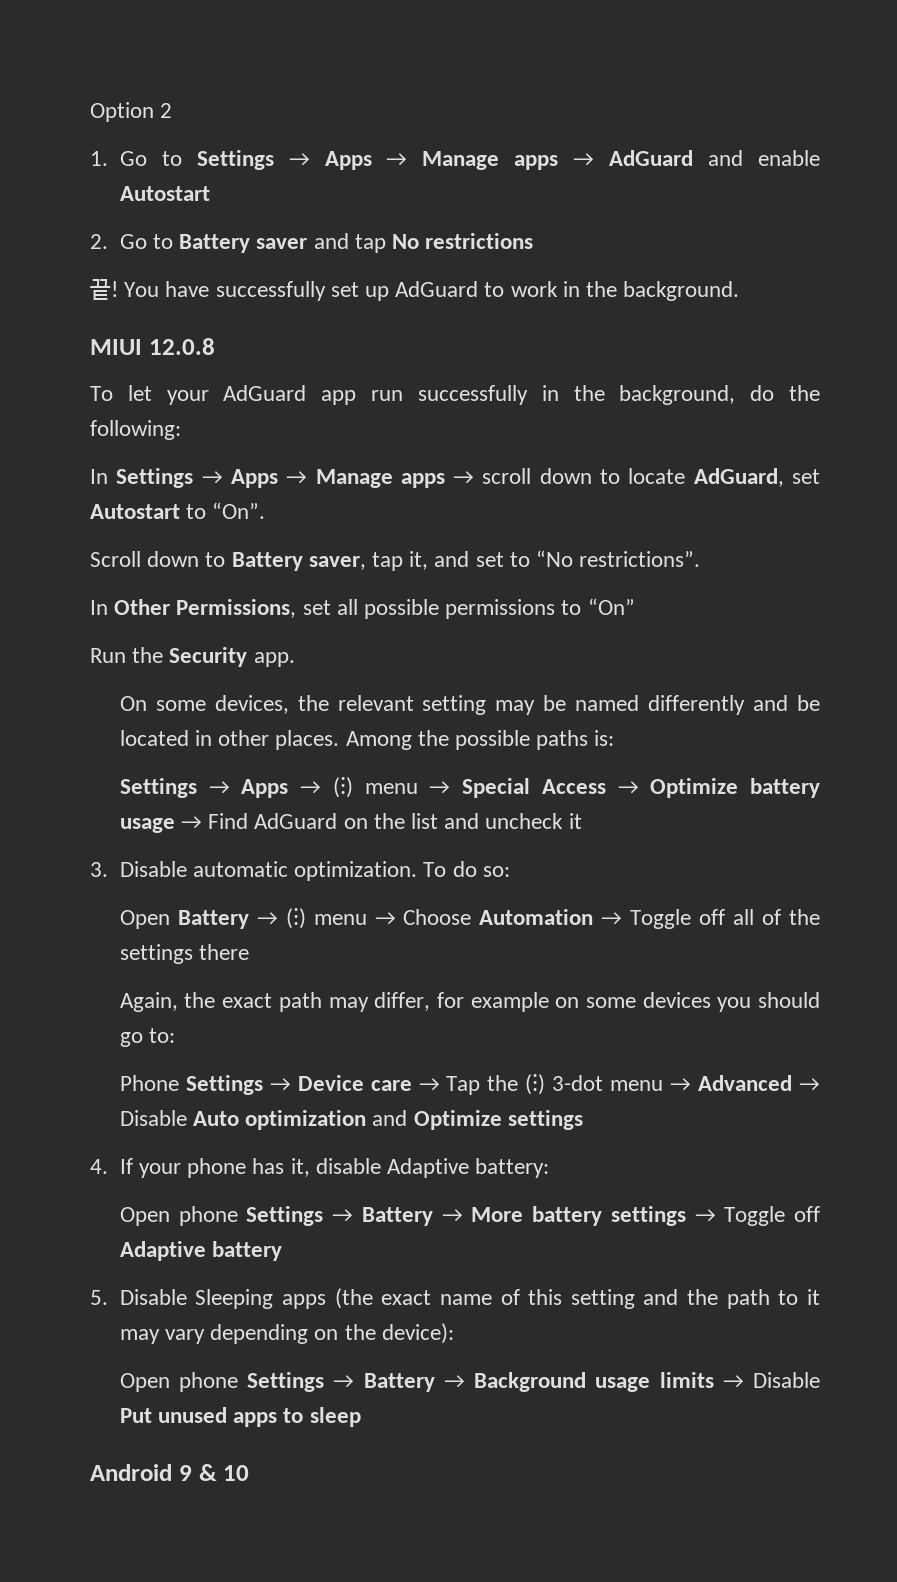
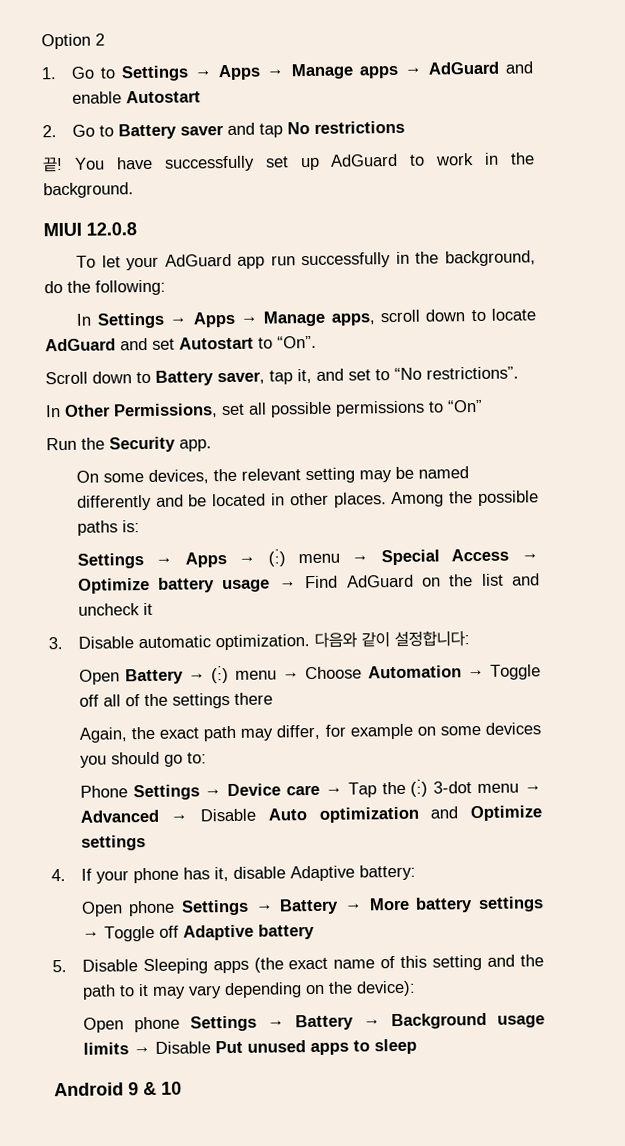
[400,471,475,488] apps → -> [330,313,376,326] apps,
[693,468,784,487] AdGuard, -> [45,337,148,352] AdGuard and
[423,861,510,877] To do so: -> [313,630,470,648] 다음와 같이 설정합니다:

